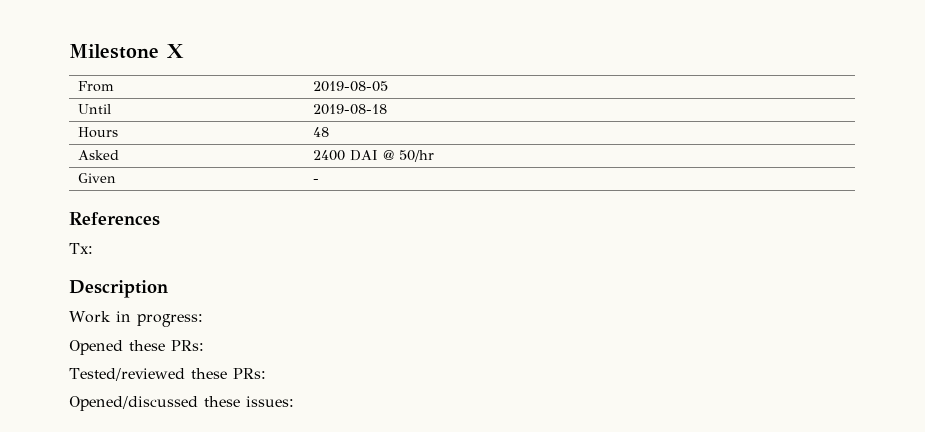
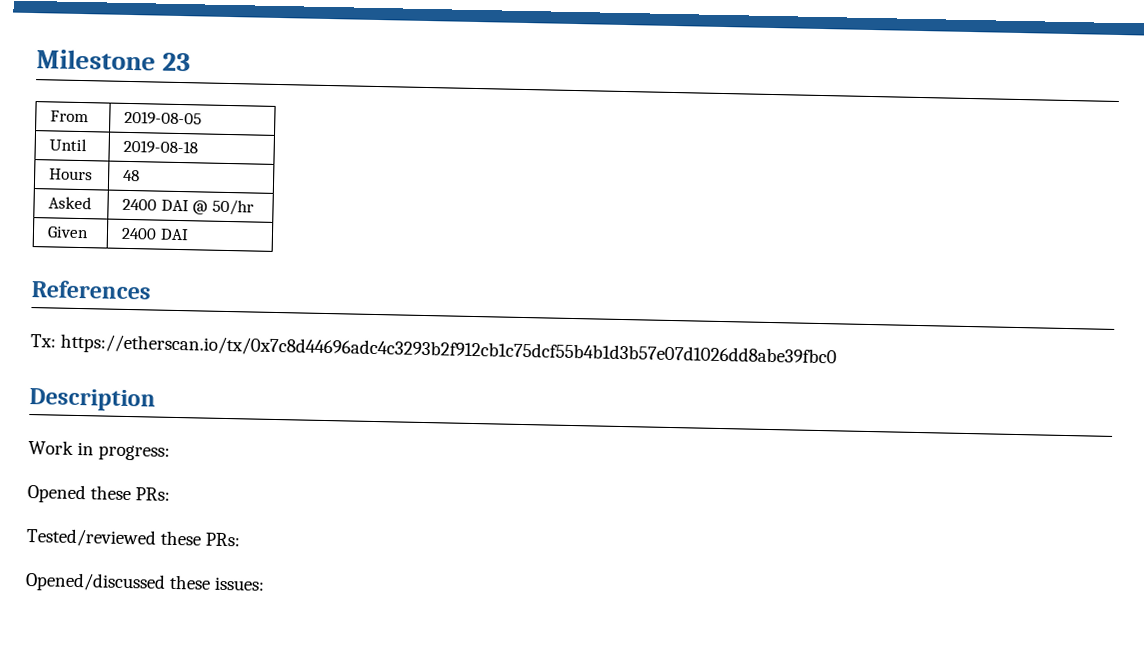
[167,44,184,58] X -> [162,52,192,72] 23
[312,179,319,183] - -> [121,227,189,241] 2400 DAI
(93, 248) none -> [60,333,838,368] https://etherscan.io/tx/0x7c8d44696adc4c3293b2f912cb1c75dcf55b4b1d3b57e07d1026dd8abe39fbc0

